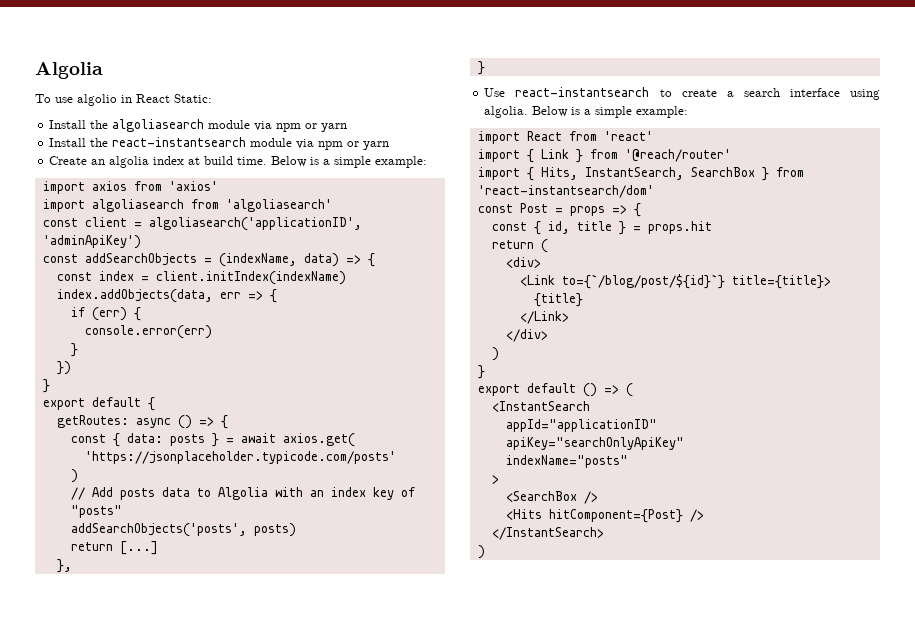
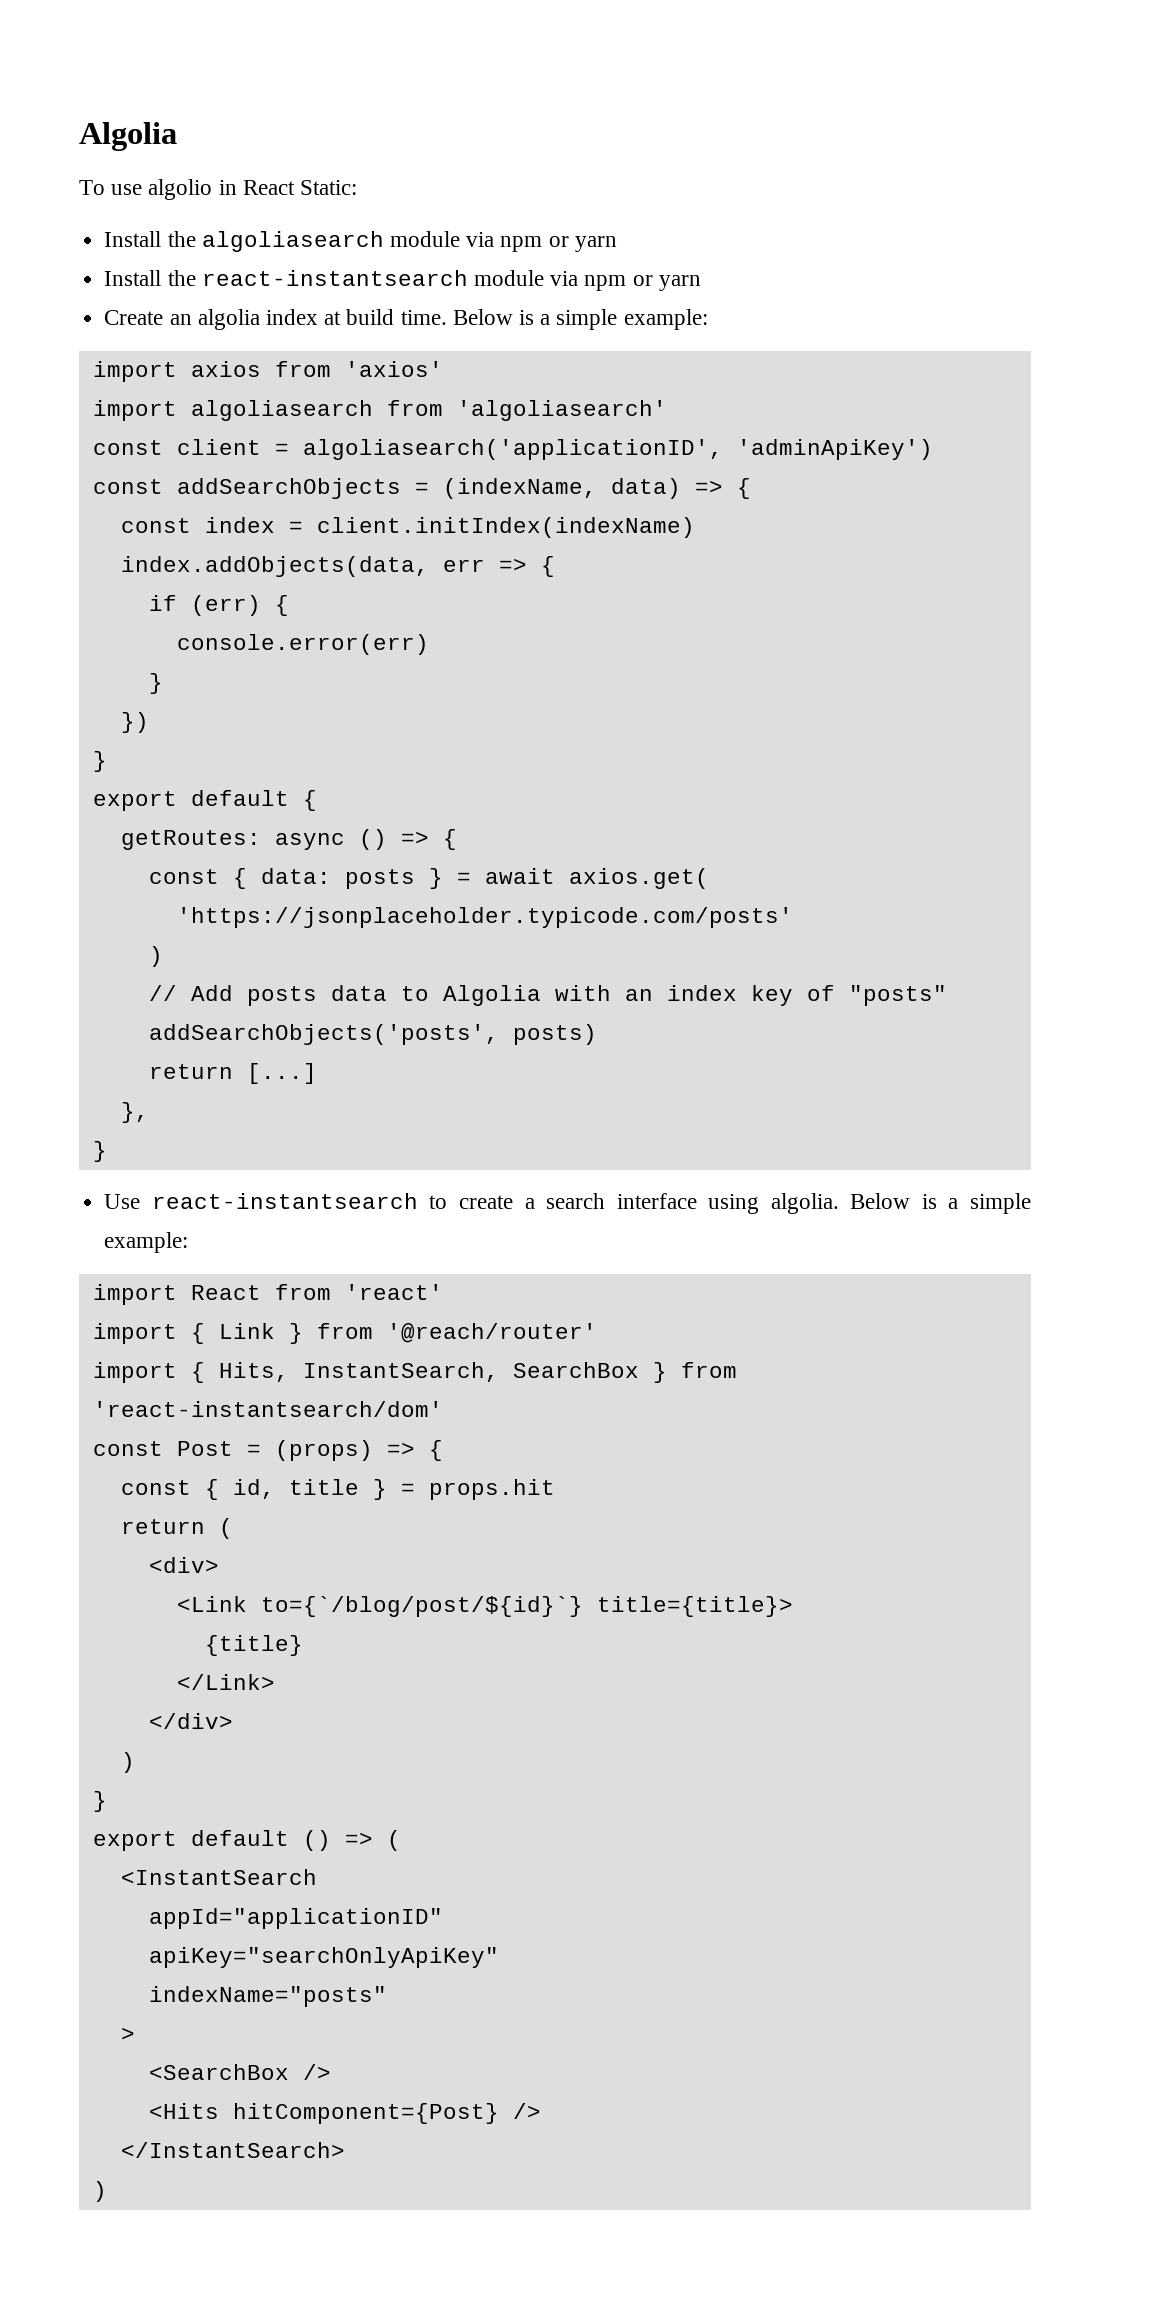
[569,206,605,216] props -> [274,1440,373,1461] (props)

